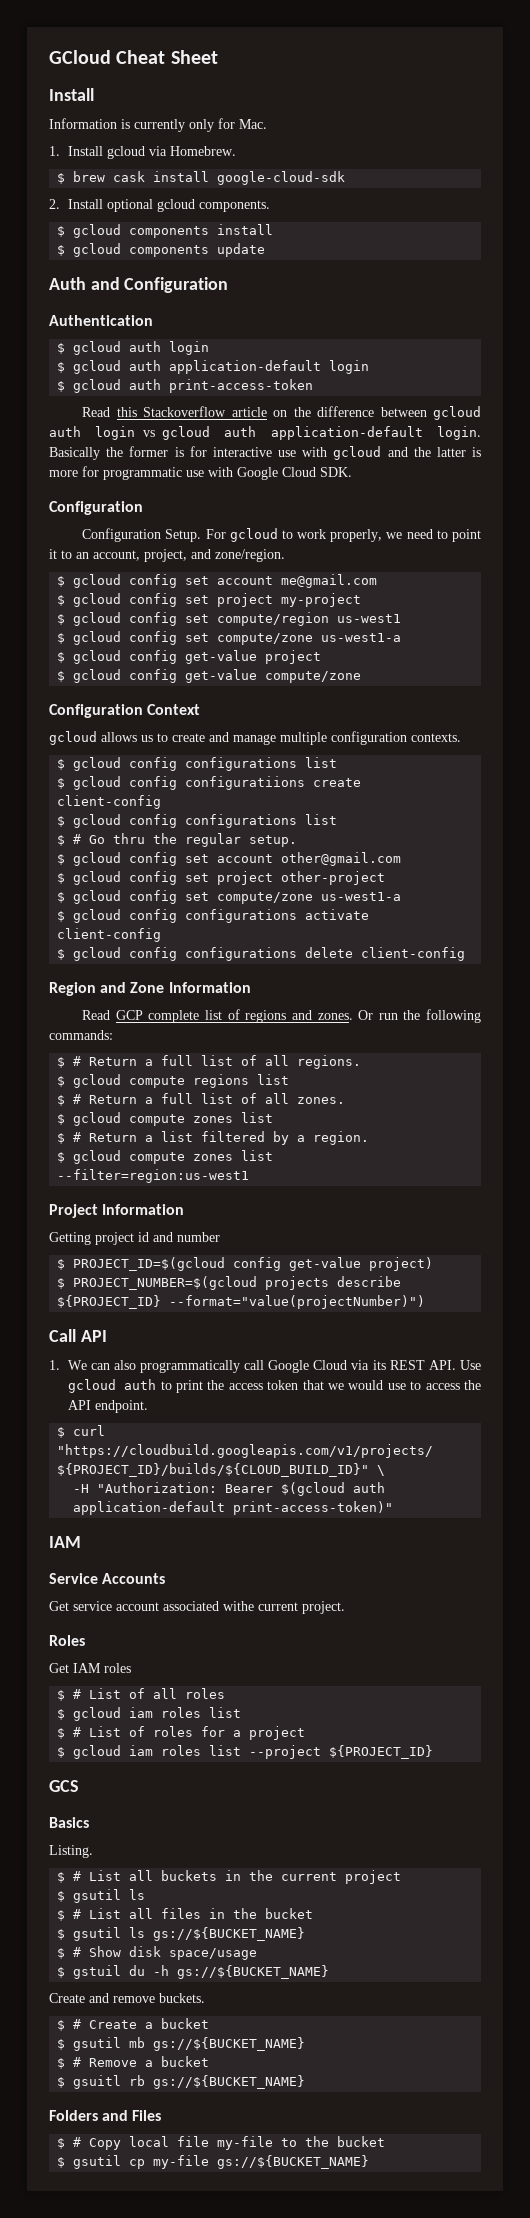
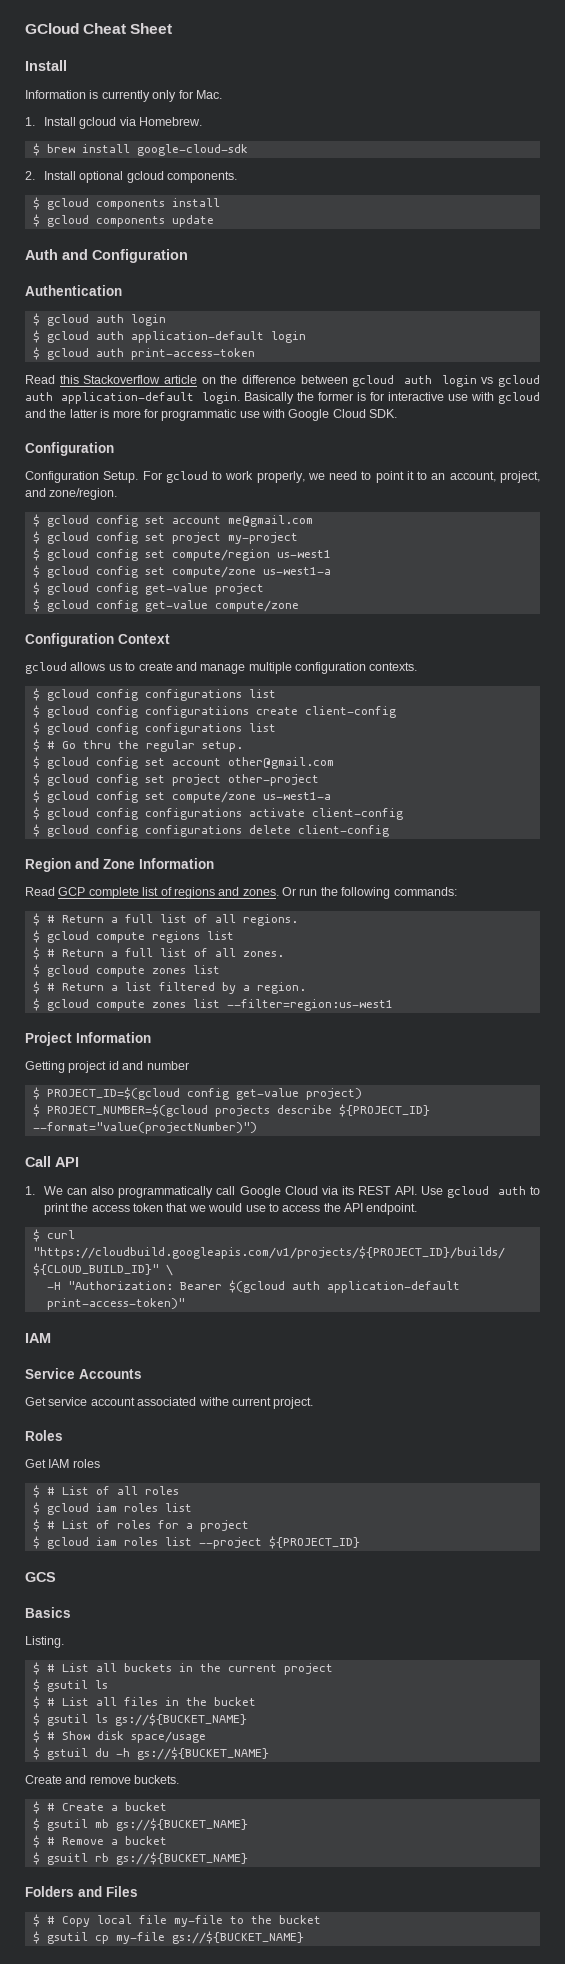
[113,171,146,182] cask -> (75, 148) none

